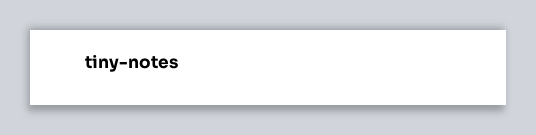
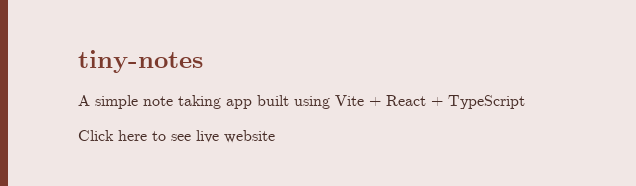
(178, 63) none -> [78,95,525,109] [78,130,275,143] // A simple note taking app built using Vite + React + TypeScript // Click here to see live website

